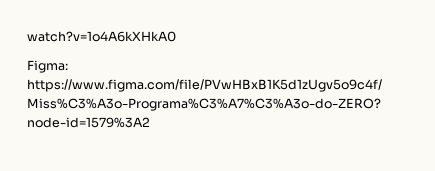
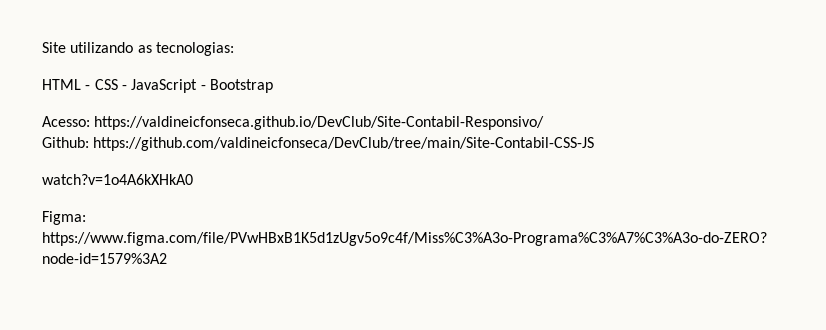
(27, 36) none -> [42,42,234,56] [42,79,273,93] [42,116,545,130] [42,137,595,151] Site utilizando as tecnologias: // HTML - CSS - JavaScript - Bootstrap // Acesso: https://valdineicfonseca.github.io/DevClub/Site-Contabil-Responsivo/ // Github: https://github.com/valdineicfonseca/DevClub/tree/main/Site-Contabil-CSS-JS //

